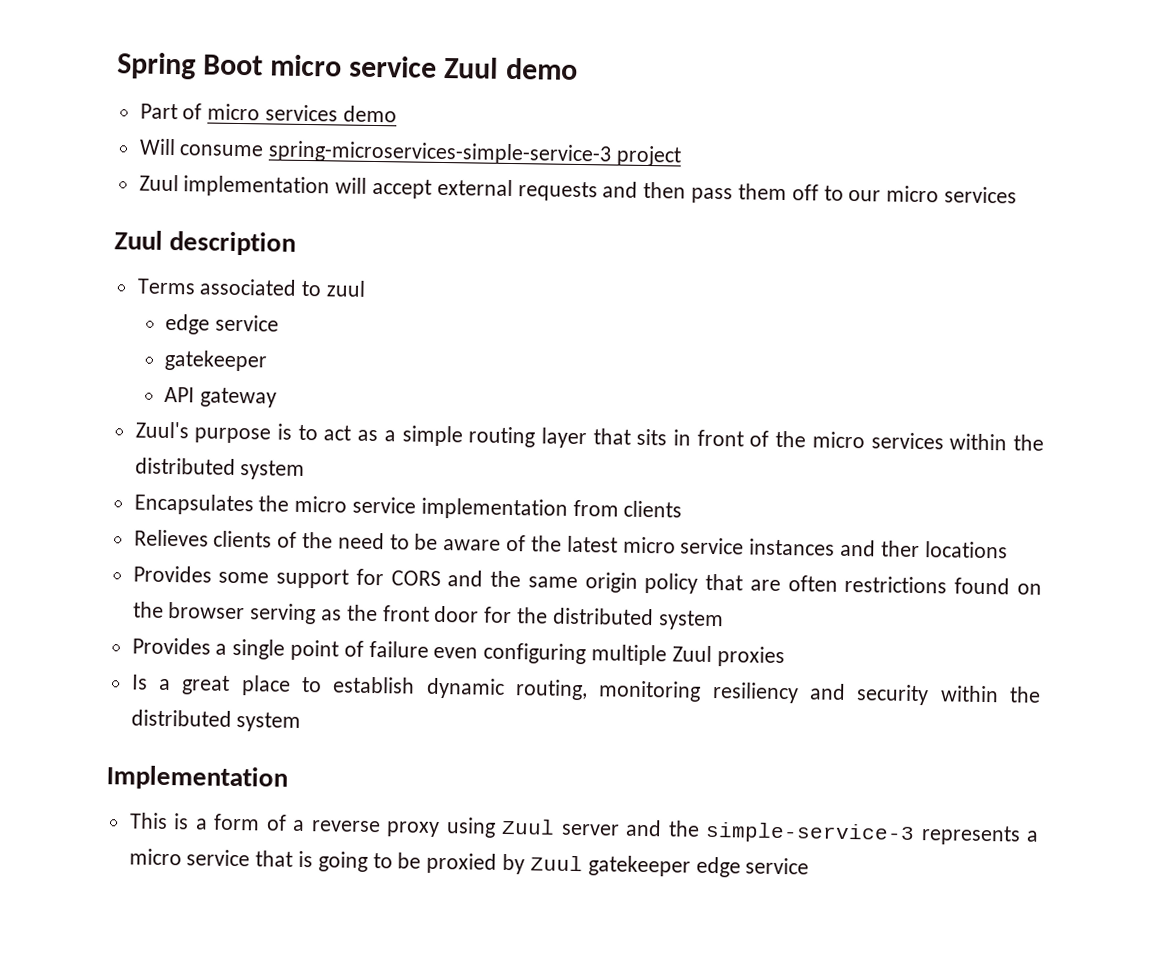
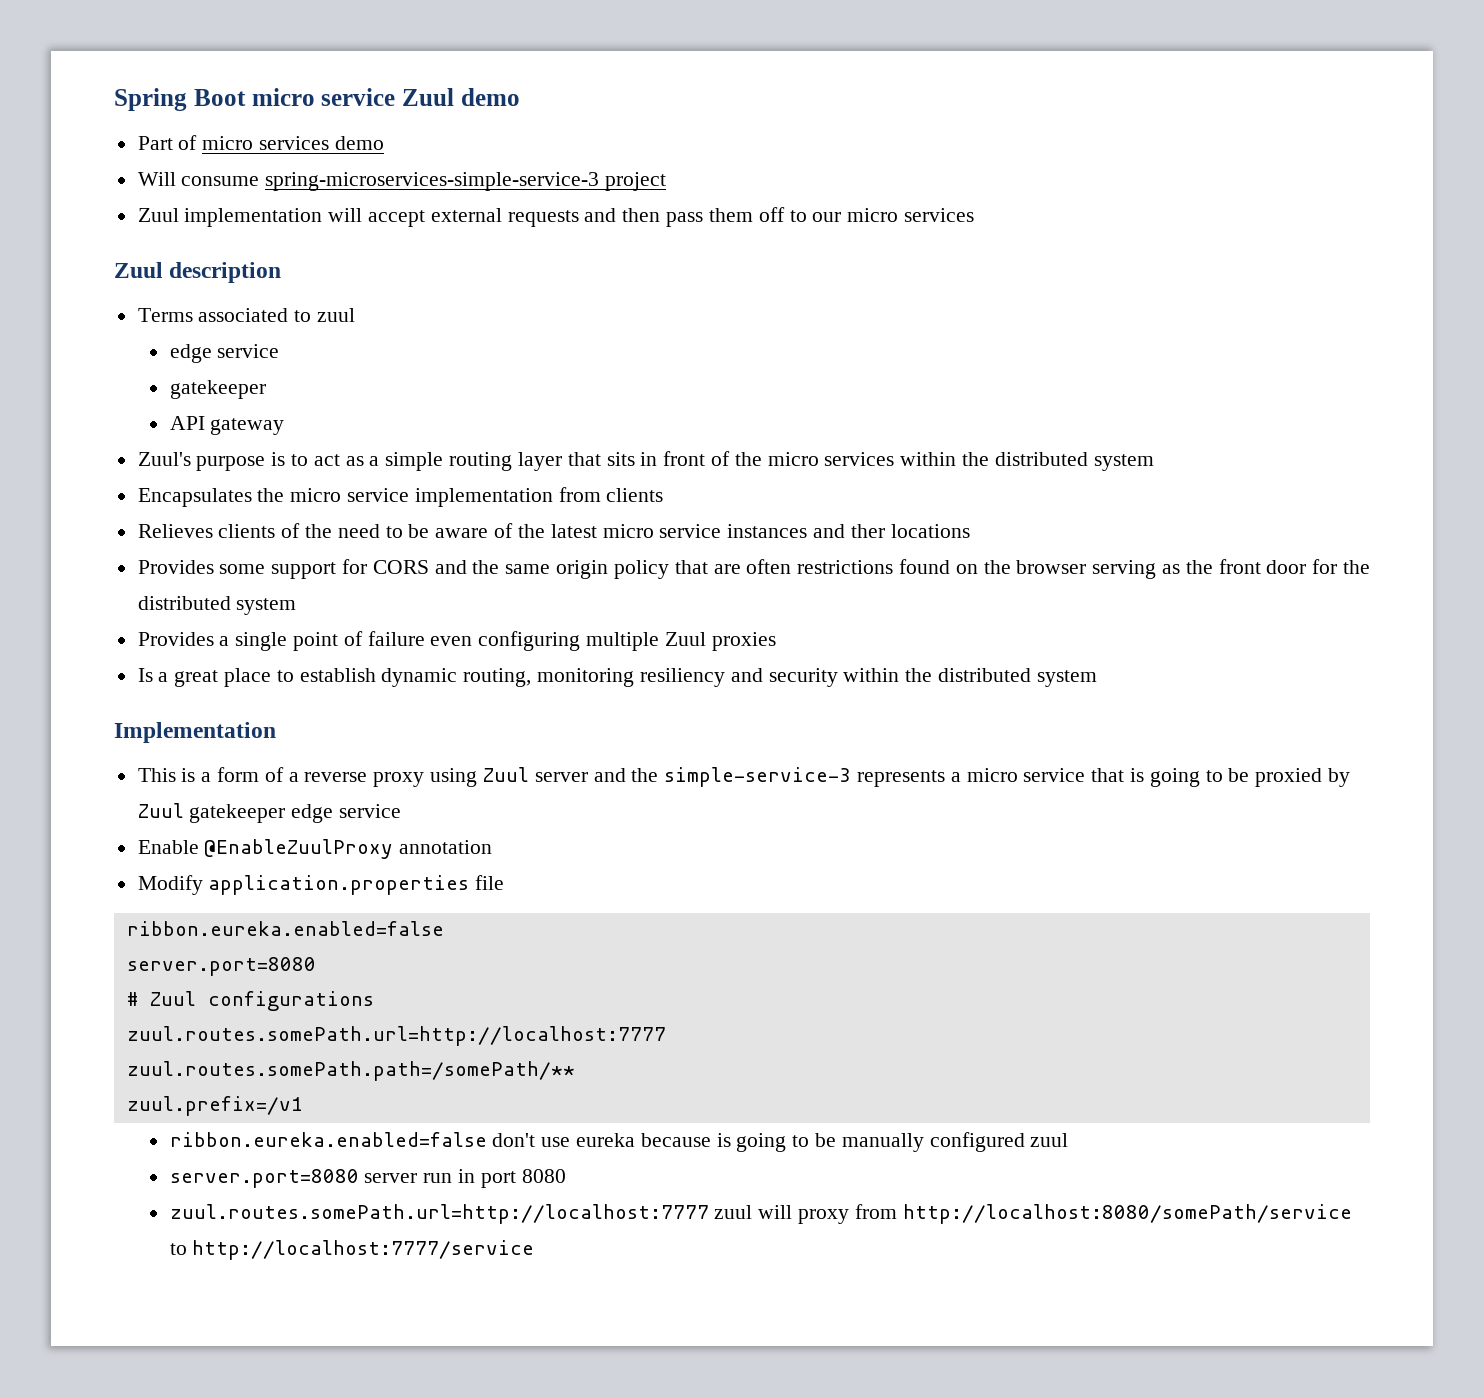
(810, 866) none -> [137,839,493,859] [137,875,505,895] [126,921,444,936] [126,957,316,976] [126,991,374,1011] [126,1026,666,1046] [126,1061,575,1081] [126,1096,303,1116] [169,1132,1069,1152] [169,1169,566,1188] [169,1204,1352,1224] [169,1240,535,1260] // Enable @EnableZuulProxy annotation // Modify application.properties file // ribbon.eureka.enabled=false // server.port=8080 // # Zuul configurations // zuul.routes.somePath.url=http://localhost:7777 // zuul.routes.somePath.path=/somePath/** // zuul.prefix=/v1 // ribbon.eureka.enabled=false don't use eureka because is going to be manually configured zuul // server.port=8080 server run in port 8080 // zuul.routes.somePath.url=http://localhost:7777 zuul will proxy from http://localhost:8080/somePath/service to http://localhost:7777/service

